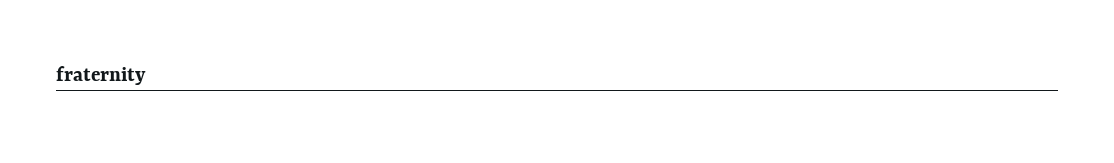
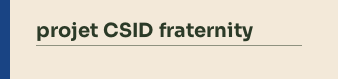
(56, 75) none -> [36,21,154,41] projet CSID

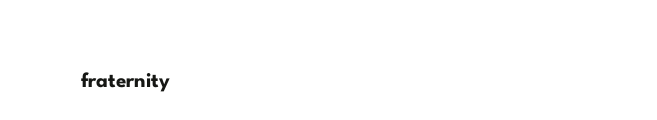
[36,21,154,41] projet CSID -> (81, 82) none

